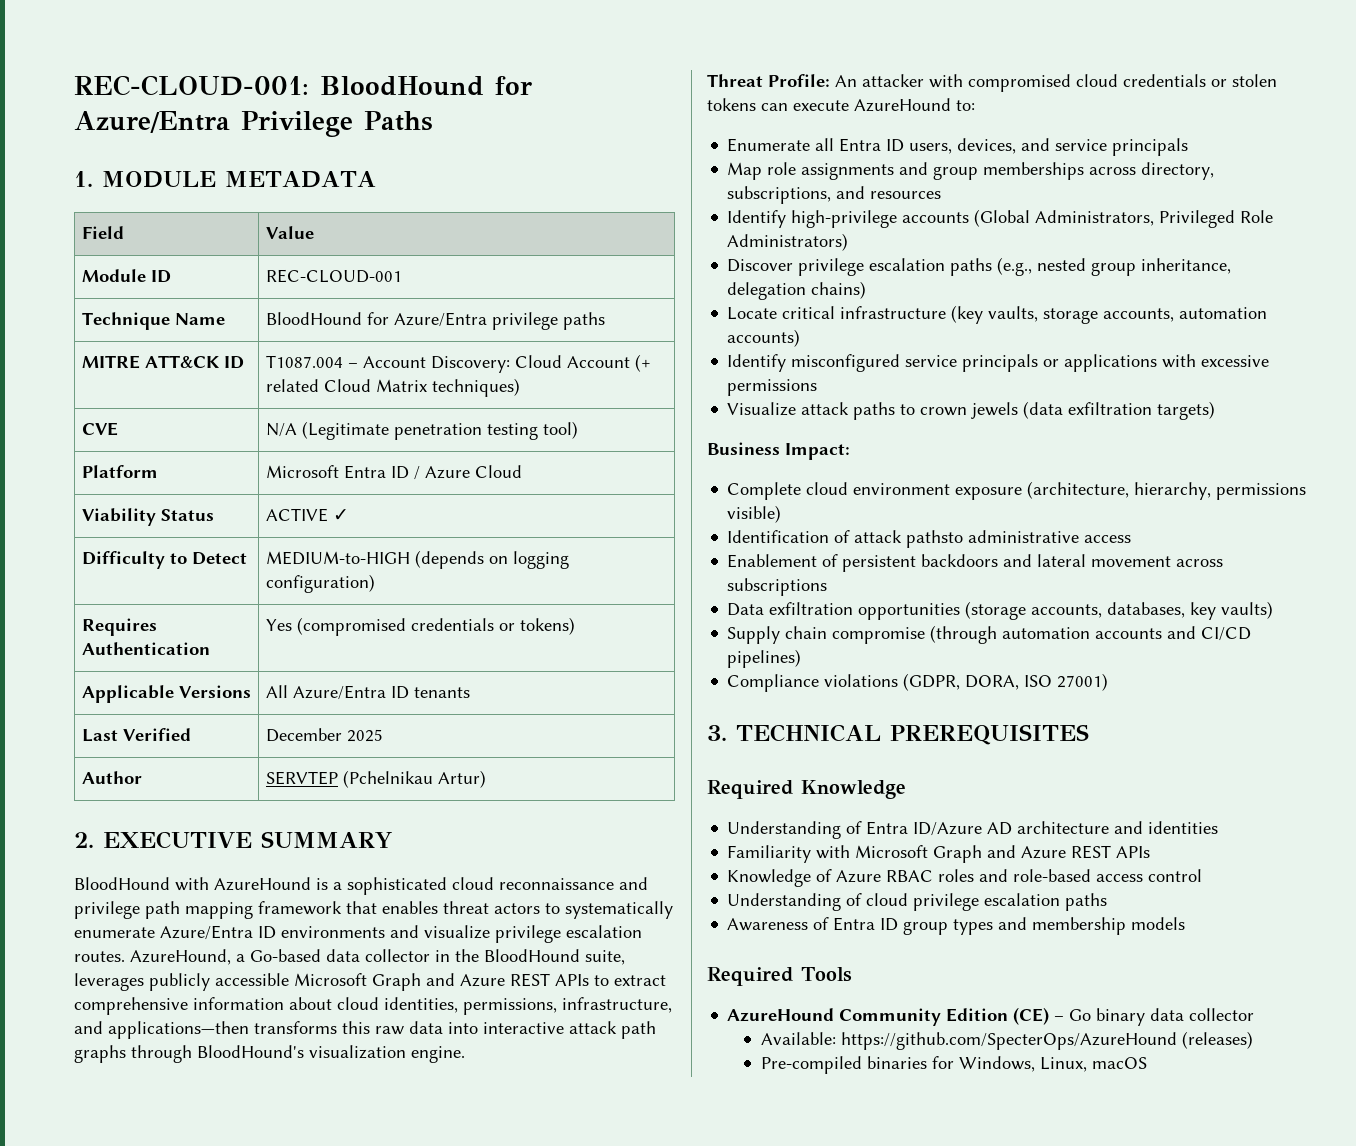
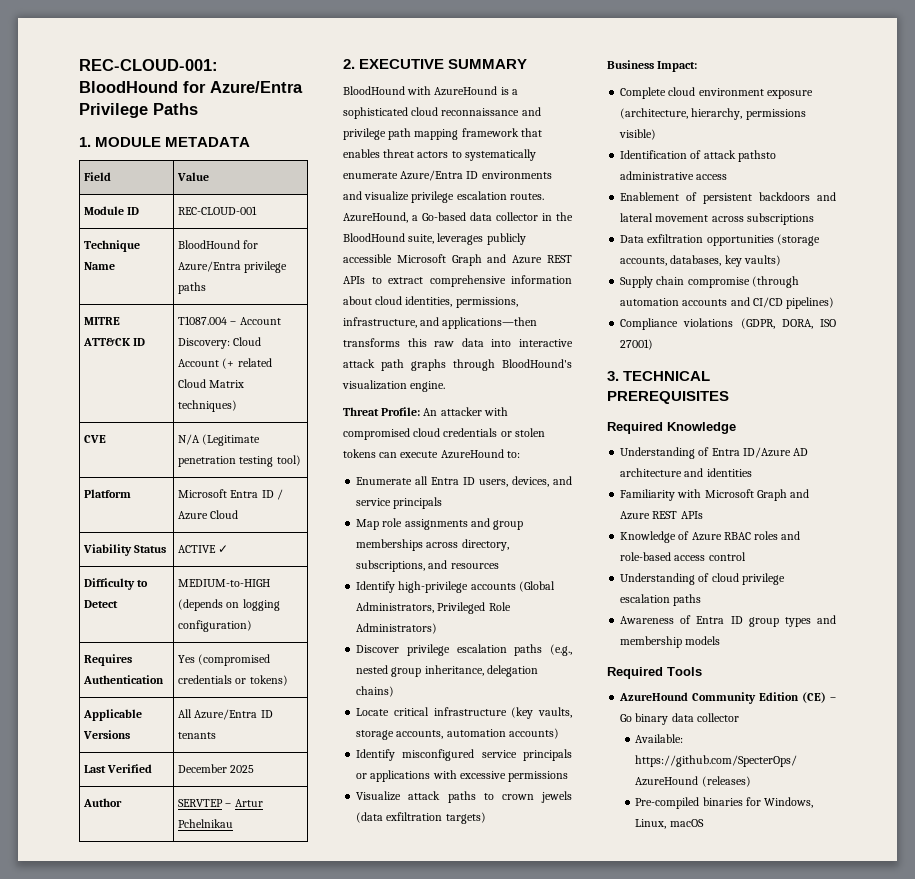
[342,770,486,788] (Pchelnikau Artur) -> [225,799,263,807] [178,819,234,828] – Artur Pchelnikau

